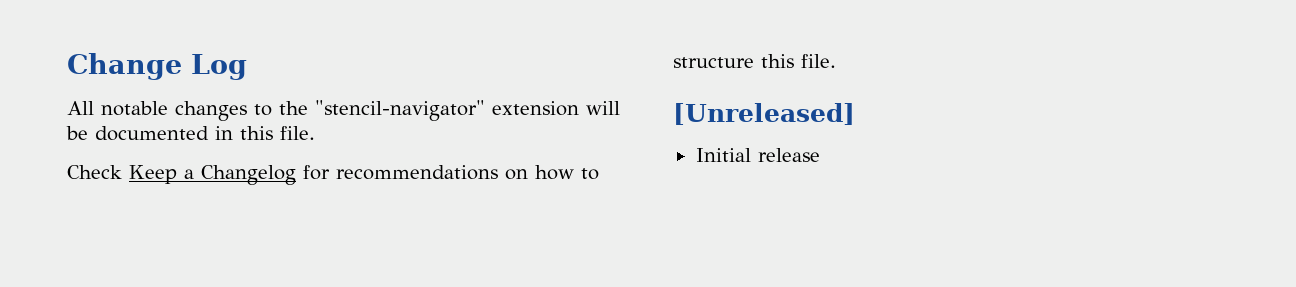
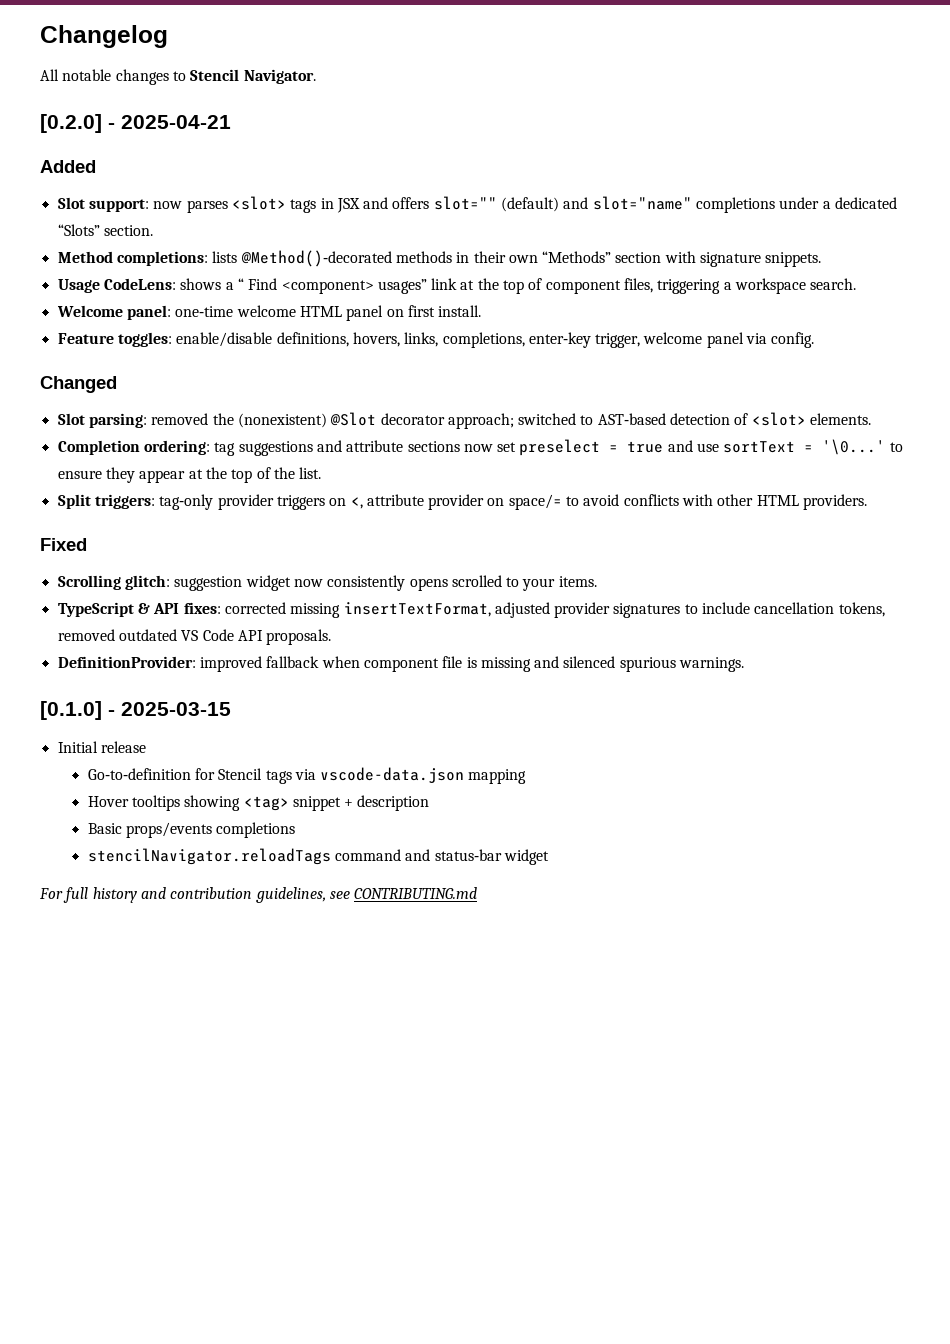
[67,53,247,80] Change Log -> [40,25,168,48] Changelog
[279,100,620,121] [66,126,315,141] [67,165,599,185] [673,54,836,68] [673,103,855,125] [695,148,820,162] the "stencil-navigator" extension will be documented in this file. // Check Keep a Changelog for recommendations on how to structure this file. // [Unreleased] // Initial release -> [190,69,316,84] [40,114,231,133] [40,160,96,173] [57,196,898,213] [57,224,153,236] [57,250,822,267] [57,278,857,294] [56,305,482,321] [57,332,815,348] [40,376,117,393] [57,412,872,429] [57,439,903,456] [57,467,322,483] [57,494,868,510] [40,538,87,551] [57,575,597,591] [57,602,885,618] [57,629,332,645] [57,656,745,672] [40,701,231,720] [57,741,146,753] [87,767,527,784] [87,795,430,811] [87,822,296,838] [87,848,549,865] [39,887,478,903] Stencil Navigator. // [0.2.0] - 2025-04-21 // Added // Slot support: now parses <slot> tags in JSX and offers slot="" (default) and slot="name" completions under a dedicated “Slots” section. // Method completions: lists @Method()‐decorated methods in their own “Methods” section with signature snippets. // Usage CodeLens: shows a “ Find <component> usages” link at the top of component files, triggering a workspace search. // Welcome panel: one‑time welcome HTML panel on first install. // Feature toggles: enable/disable definitions, hovers, links, completions, enter‑key trigger, welcome panel via config. // Changed // Slot parsing: removed the (nonexistent) @Slot decorator approach; switched to AST‑based detection of <slot> elements. // Completion ordering: tag suggestions and attribute sections now set preselect = true and use sortText = '\0...' to ensure they appear at the top of the list. // Split triggers: tag‐only provider triggers on <, attribute provider on space/= to avoid conflicts with other HTML providers. // Fixed // Scrolling glitch: suggestion widget now consistently opens scrolled to your items. // TypeScript & API fixes: corrected missing insertTextFormat, adjusted provider signatures to include cancellation tokens, removed outdated VS Code API proposals. // DefinitionProvider: improved fallback when component file is missing and silenced spurious warnings. // [0.1.0] - 2025-03-15 // Initial release // Go‑to‑definition for Stencil tags via vscode-data.json mapping // Hover tooltips showing <tag> snippet + description // Basic props/events completions // stencilNavigator.reloadTags command and status‐bar widget // For full history and contribution guidelines, see CONTRIBUTING.md

